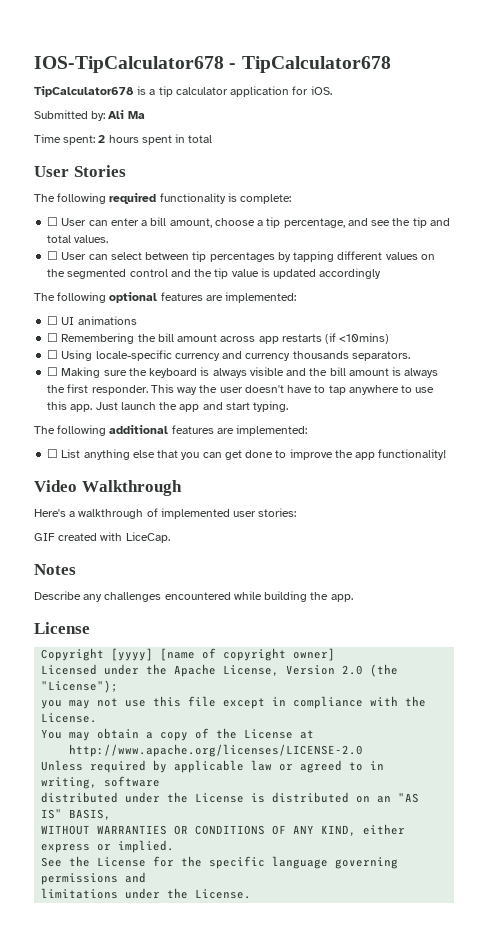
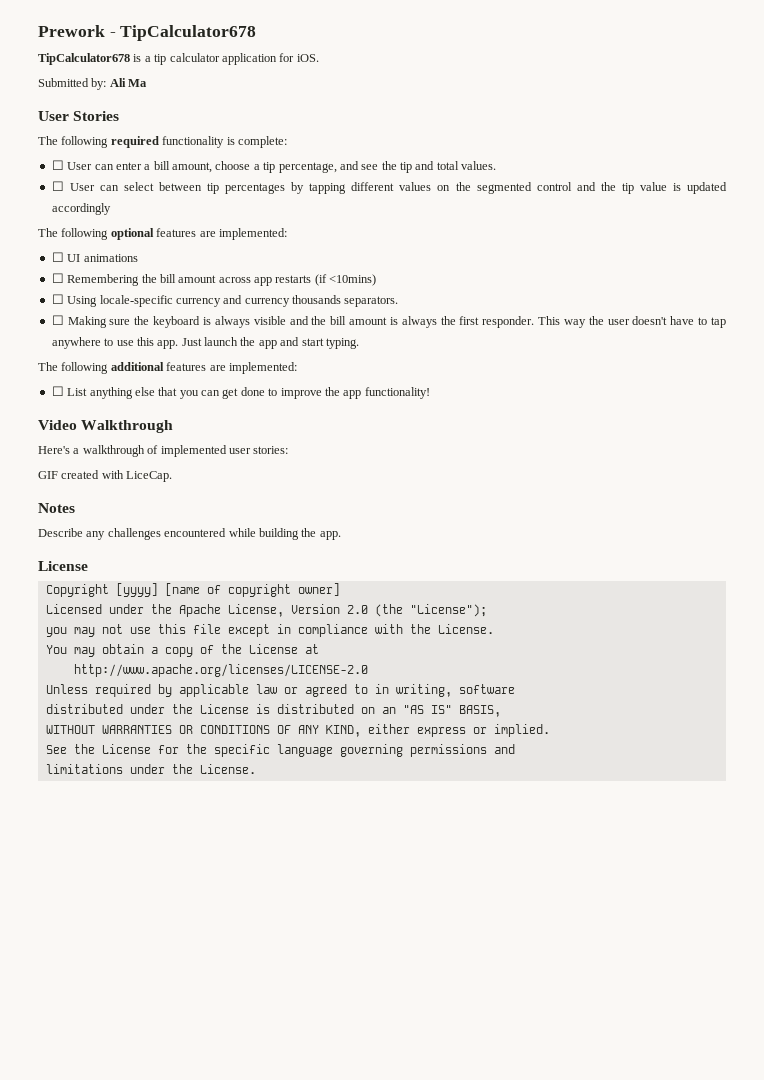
[34,56,224,73] IOS-TipCalculator678 -> [38,25,105,37] Prework
[34,134,213,145] // Time spent: 2 hours spent in total -> (148, 83) none

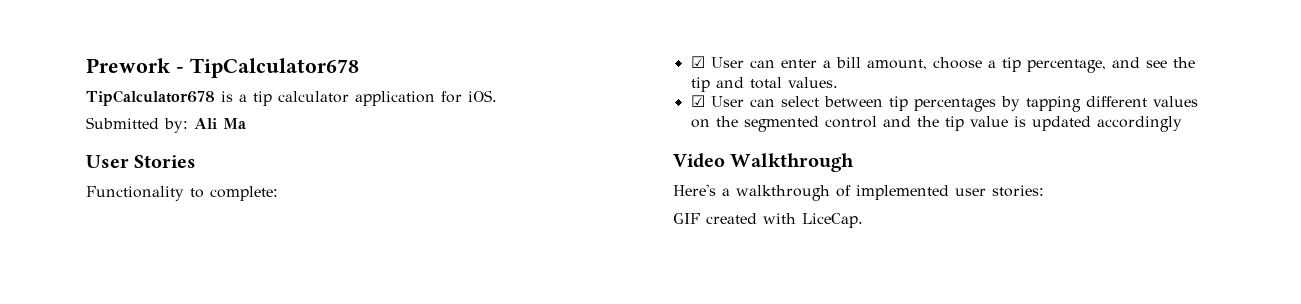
[38,136,235,148] The following required functionality is -> [86,186,204,201] Functionality to
[51,160,64,170] ☐ -> [690,56,705,68] ☑
[51,181,64,191] ☐ -> [690,95,705,107] ☑
[38,228,287,240] [51,252,138,262] [51,273,377,286] [51,294,399,307] [51,315,726,328] [51,337,359,349] [38,362,297,374] [51,386,430,399] // The following optional features are implemented: // ☐ UI animations // ☐ Remembering the bill amount across app restarts (if <10mins) // ☐ Using locale-specific currency and currency thousands separators. // ☐ Making sure the keyboard is always visible and the bill amount is always the first responder. This way the user doesn't have to tap anywhere to use this app. Just launch the app and start typing. // The following additional features are implemented: // ☐ List anything else that you can get done to improve the app functionality! -> (1182, 124) none
[38,503,75,513] [38,528,341,540] [38,561,88,571] [45,583,340,597] [45,604,487,617] [45,624,494,637] [45,644,319,657] [73,664,368,677] [45,684,515,697] [45,704,501,717] [45,724,550,737] [45,744,515,757] [45,764,256,774] // Notes // Describe any challenges encountered while building the app. // License // Copyright [yyyy] [name of copyright owner] // Licensed under the Apache License, Version 2.0 (the "License"); // you may not use this file except in compliance with the License. // You may obtain a copy of the License at // http://www.apache.org/licenses/LICENSE-2.0 // Unless required by applicable law or agreed to in writing, software // distributed under the License is distributed on an "AS IS" BASIS, // WITHOUT WARRANTIES OR CONDITIONS OF ANY KIND, either express or implied. // See the License for the specific language governing permissions and // limitations under the License. -> (863, 220) none

